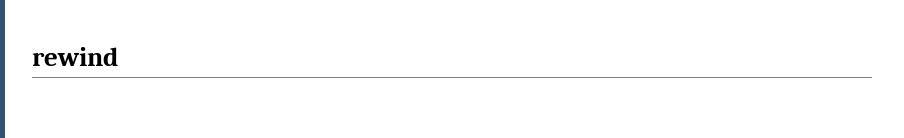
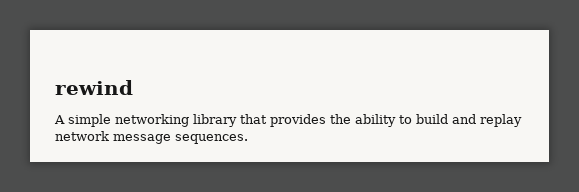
(118, 56) none -> [54,114,522,127] [55,131,248,144] // A simple networking library that provides the ability to build and replay network message sequences.

